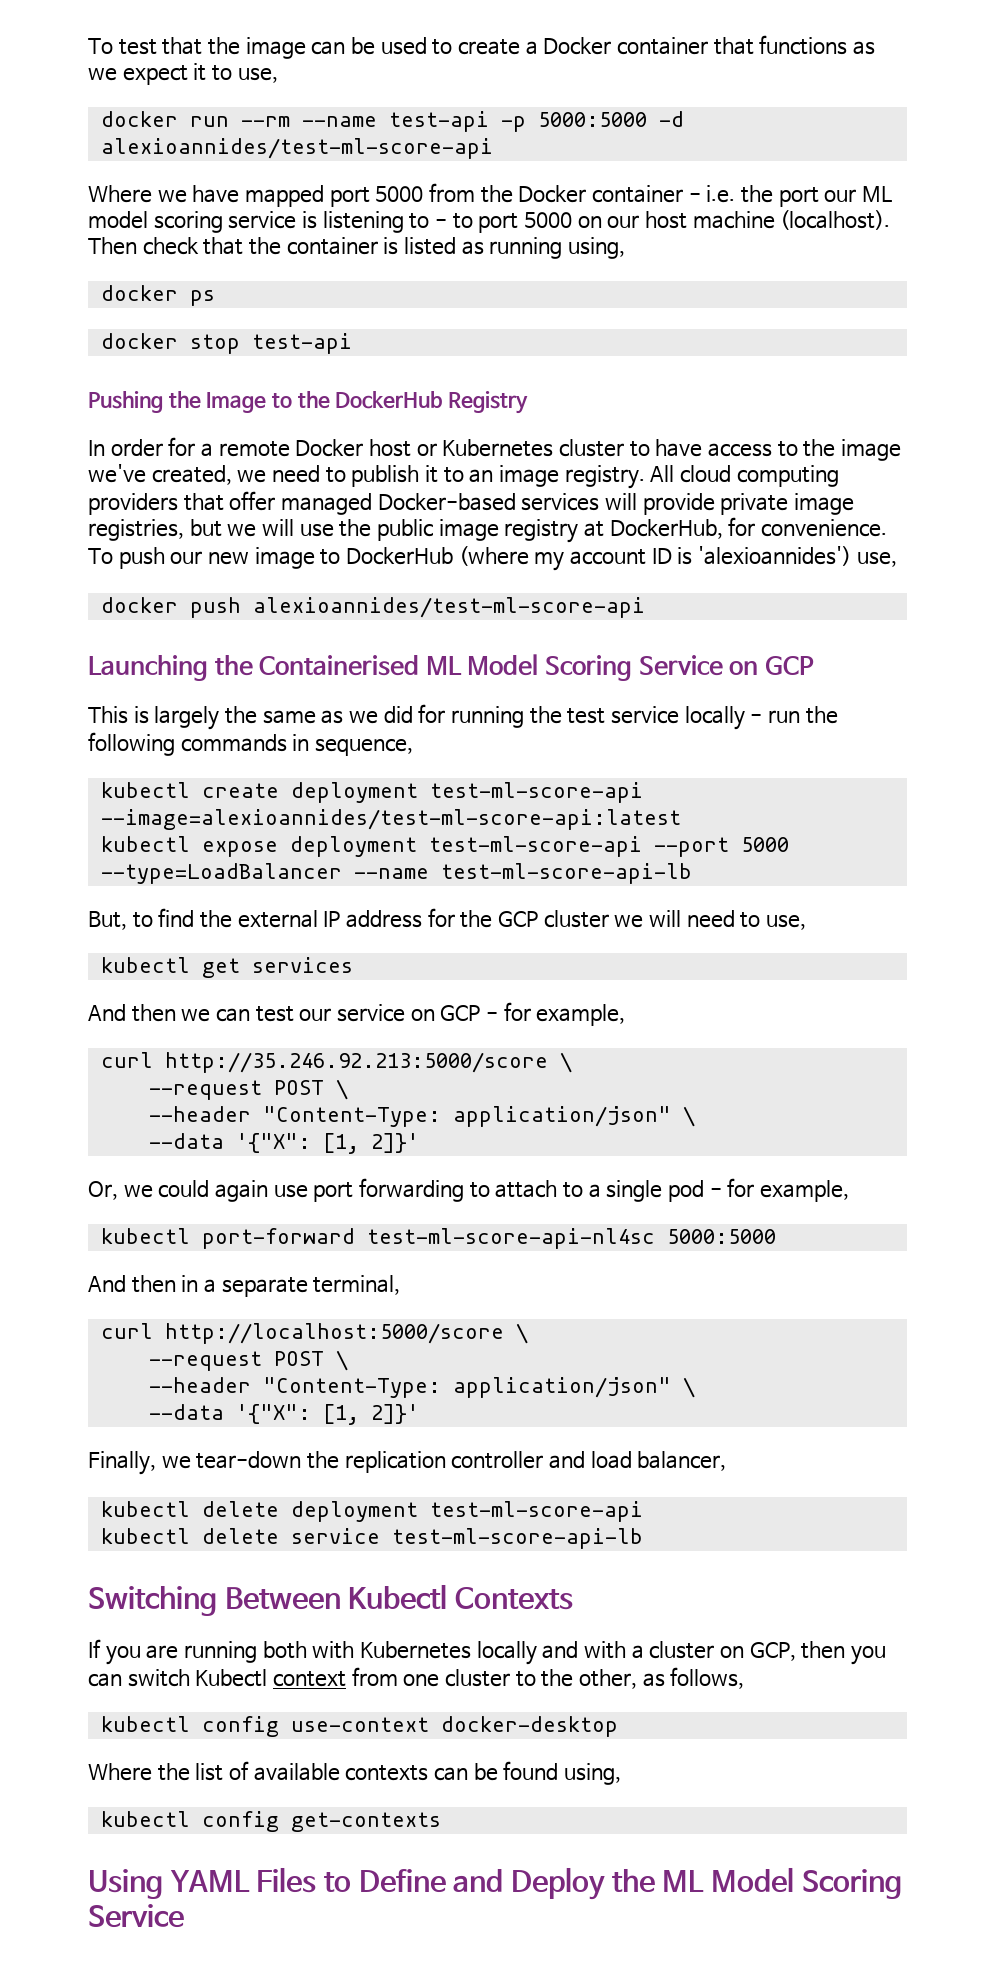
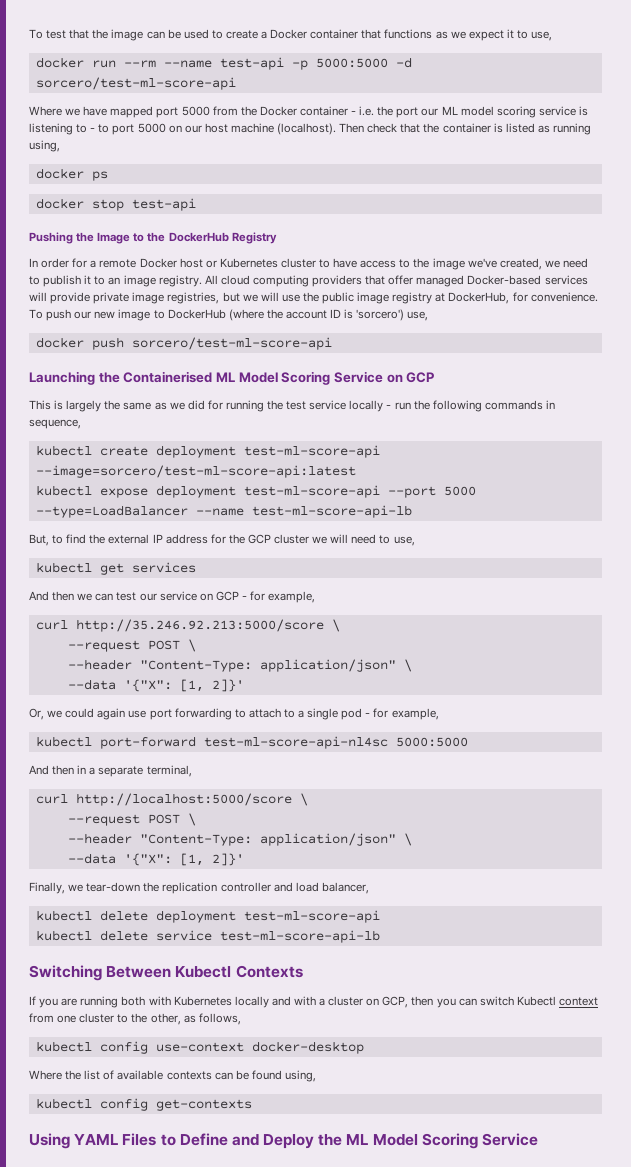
[100,138,493,159] alexioannides/test-ml-score-api -> [35,77,236,90] sorcero/test-ml-score-api
[534,552,565,571] my -> [266,309,283,319] the
[697,546,851,566] 'alexioannides') -> [356,309,405,321] 'sorcero')
[252,597,645,618] alexioannides/test-ml-score-api -> [131,337,332,350] sorcero/test-ml-score-api
[100,809,681,830] --image=alexioannides/test-ml-score-api:latest -> [35,465,356,478] --image=sorcero/test-ml-score-api:latest

